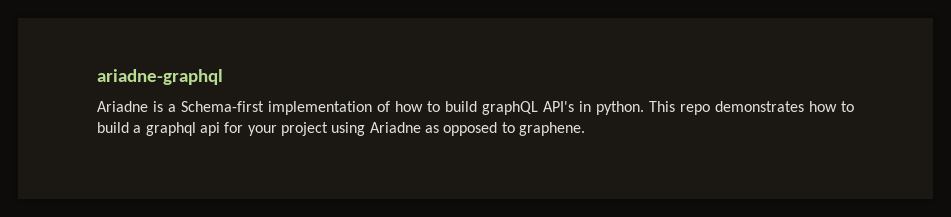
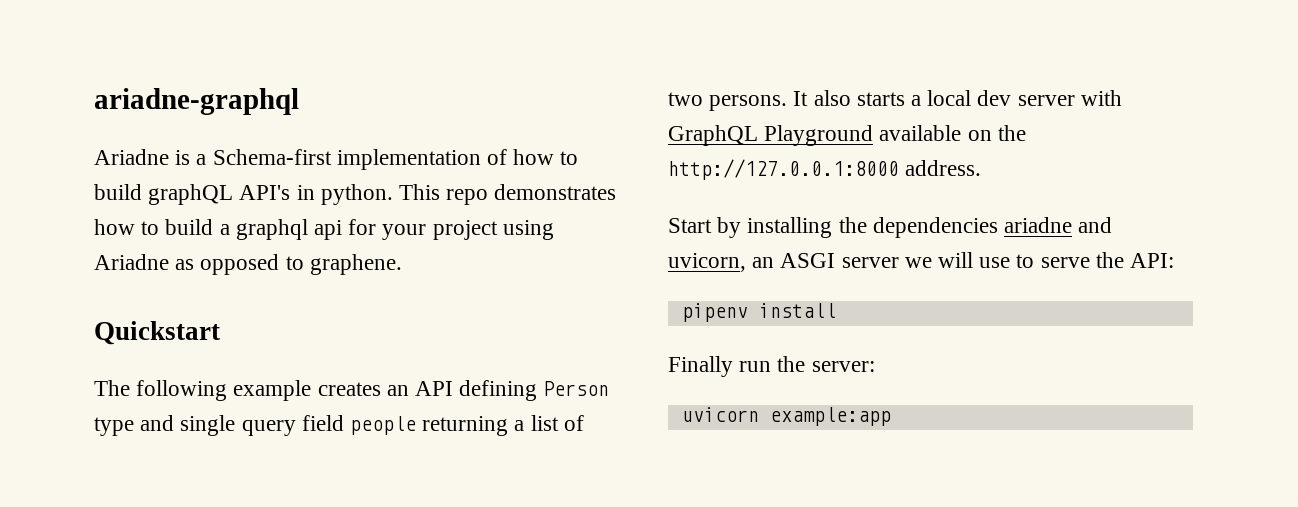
(585, 129) none -> [94,321,220,345] [94,380,610,401] [94,415,584,436] [668,90,1122,111] [668,125,1026,146] [668,159,982,180] [668,217,1113,238] [668,252,1175,272] [681,303,836,322] [668,356,875,377] [681,407,891,426] // Quickstart // The following example creates an API defining Person type and single query field people returning a list of two persons. It also starts a local dev server with GraphQL Playground available on the http://127.0.0.1:8000 address. // Start by installing the dependencies ariadne and uvicorn, an ASGI server we will use to serve the API: // pipenv install // Finally run the server: // uvicorn example:app

